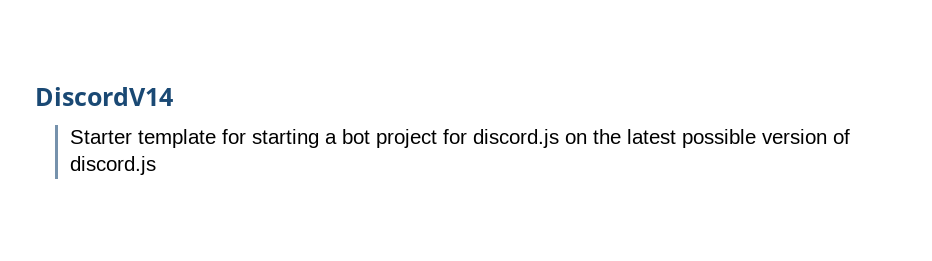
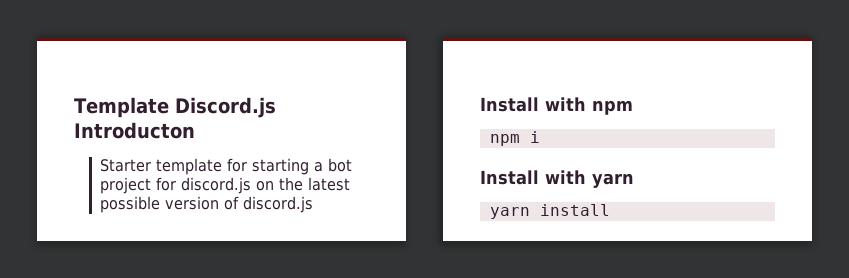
[35,87,173,106] DiscordV14 -> [74,97,276,118] [74,122,195,139] Template Discord.js Introducton
(156, 165) none -> [480,97,633,115] [489,131,540,146] [480,170,634,188] [489,204,610,219] // Install with npm // npm i // Install with yarn // yarn install

